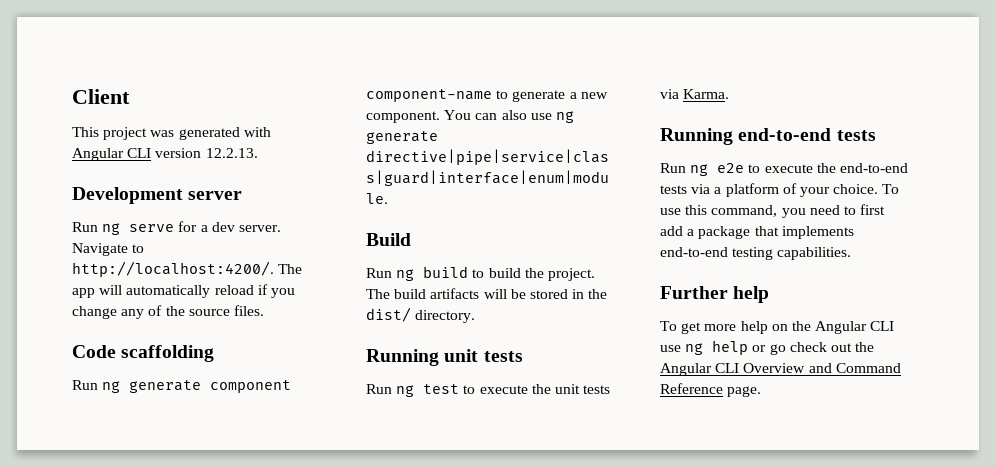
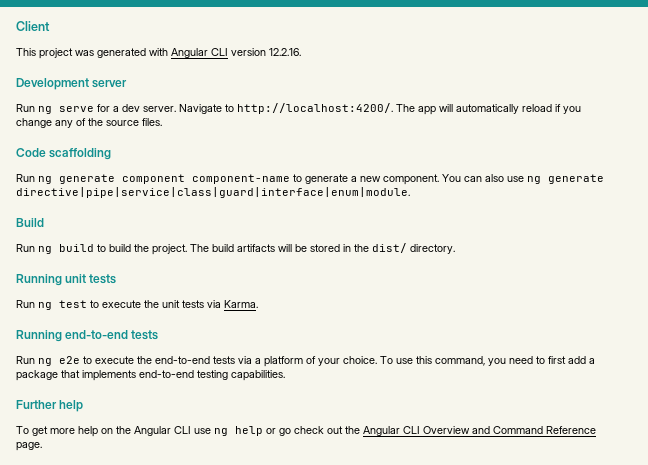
[205,148,258,158] 12.2.13. -> [269,48,301,56] 12.2.16.

